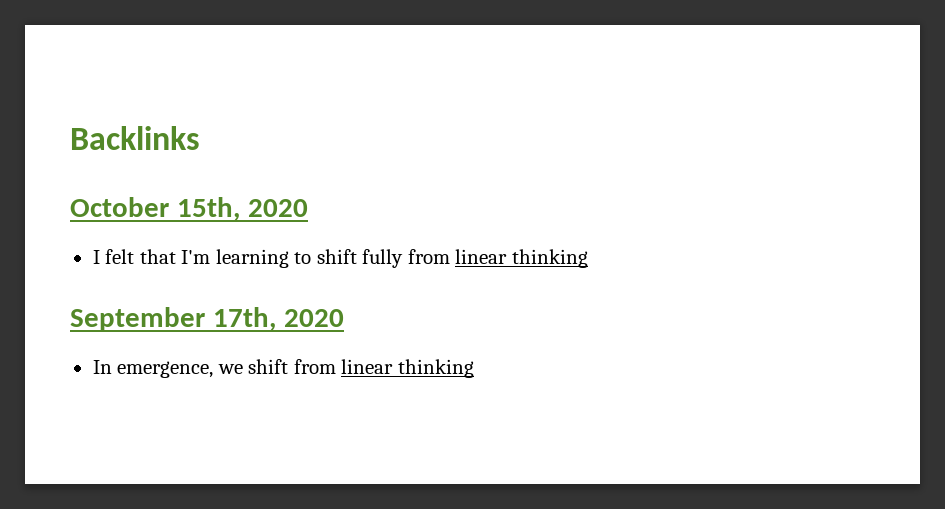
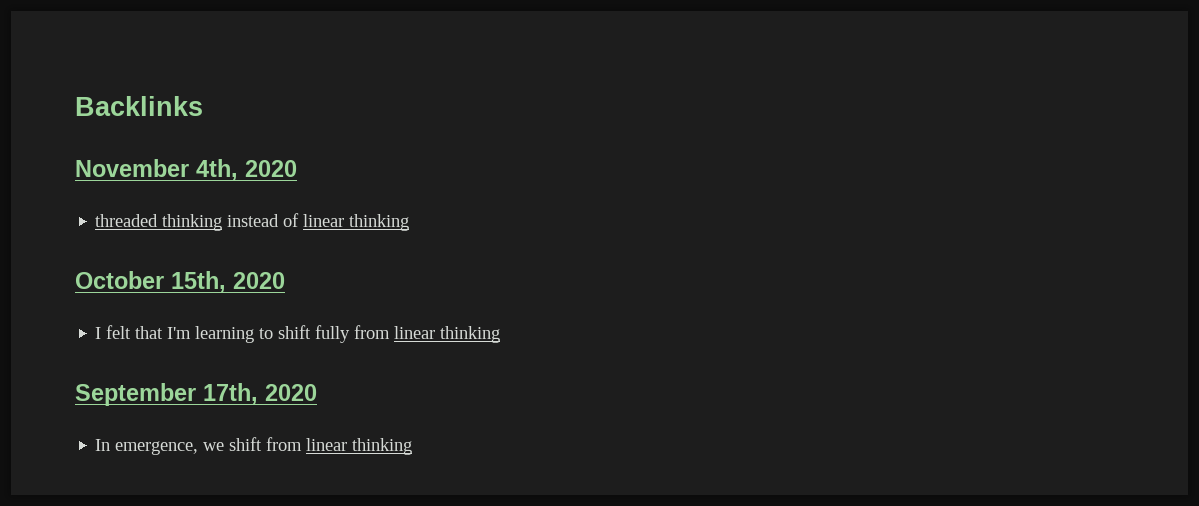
(200, 138) none -> [75,159,297,181] [95,213,410,231] // November 4th, 2020 // threaded thinking instead of linear thinking

